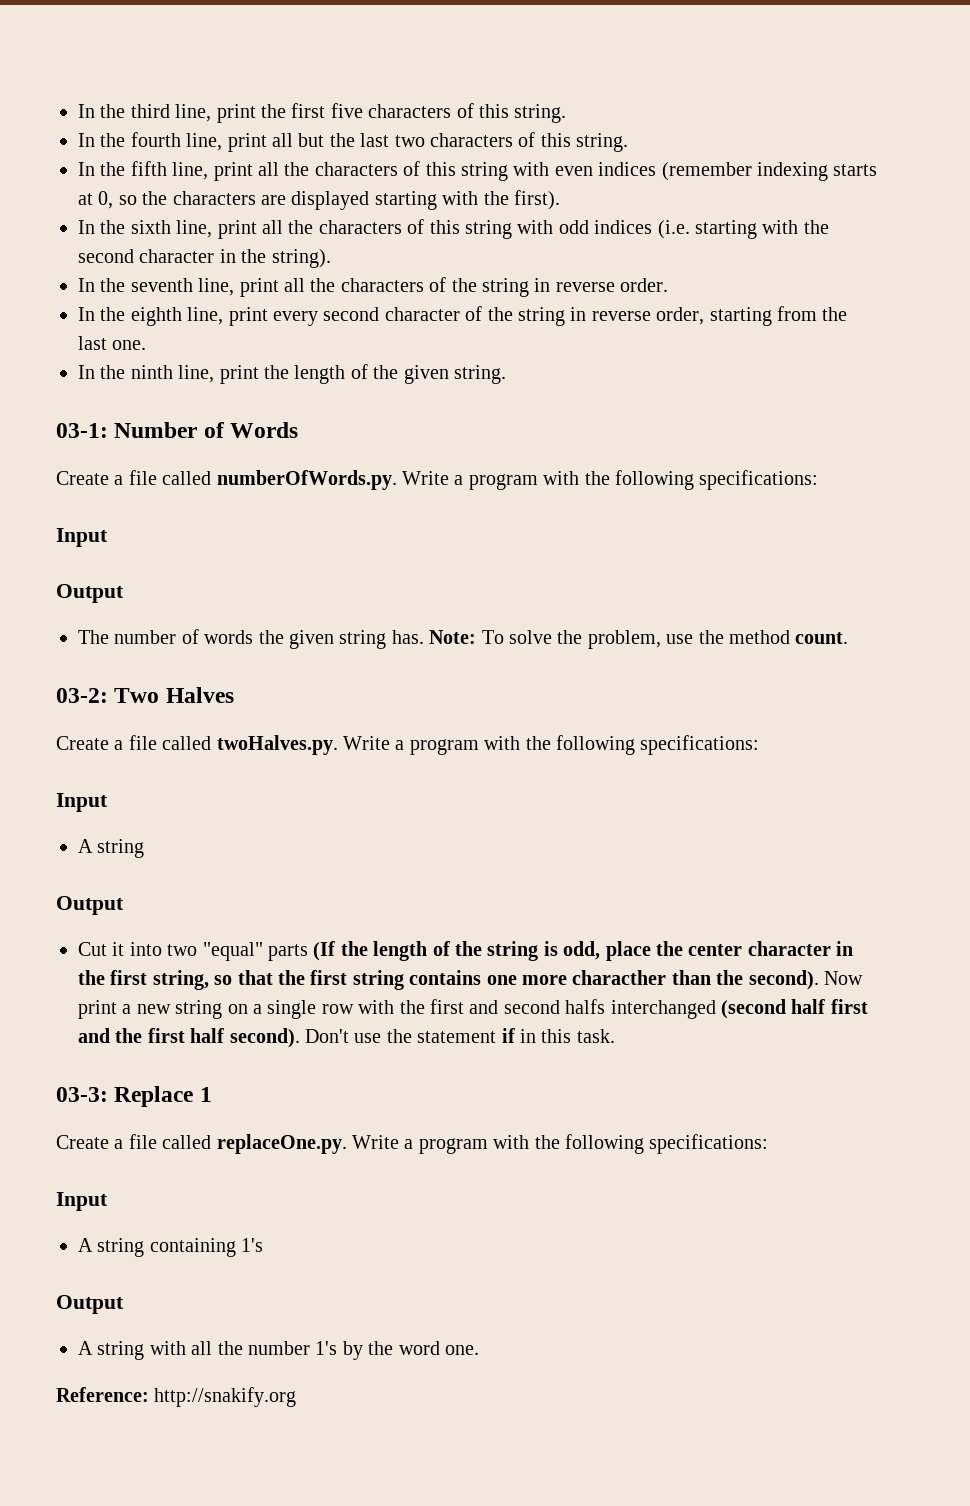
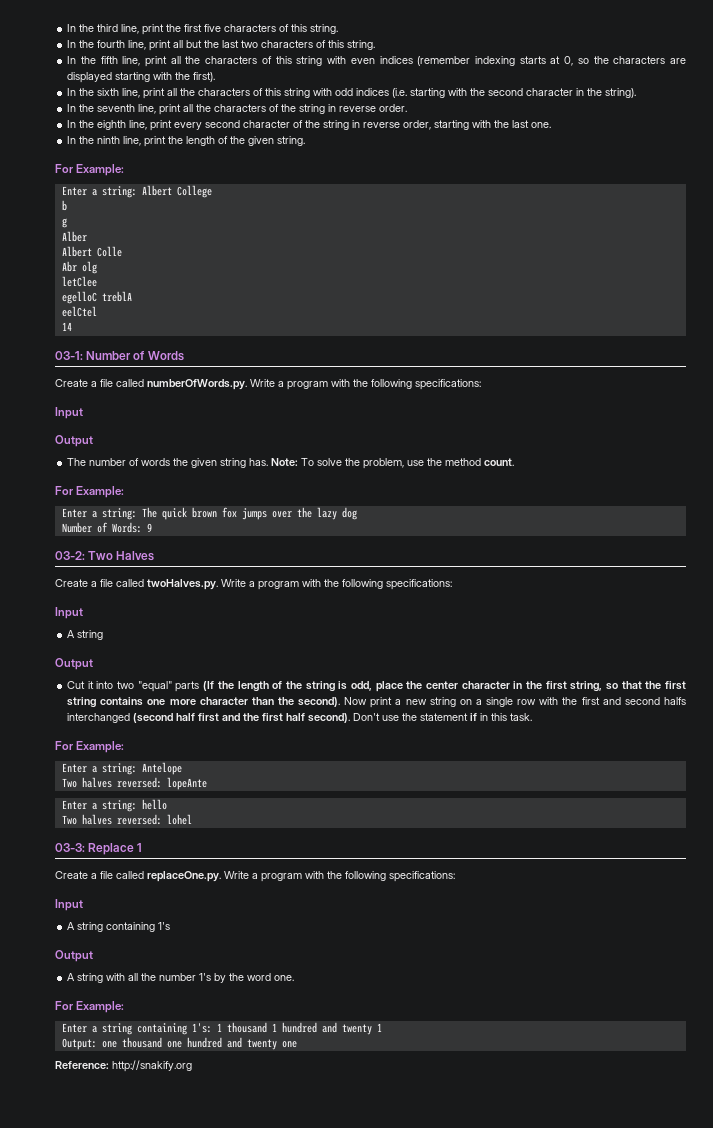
[776,306,817,321] from -> [472,120,492,128] with
(506, 374) none -> [55,164,125,176] [61,185,212,198] [61,200,67,211] [61,218,67,228] [61,231,87,242] [61,246,122,257] [61,261,97,274] [61,276,97,287] [61,291,132,304] [61,306,97,317] [61,322,72,331] // For Example: // Enter a string: Albert College // b // g // Alber // Albert Colle // Abr olg // letClee // egelloC treblA // eelCtel // 14
(849, 638) none -> [55,486,125,498] [61,507,357,520] [61,522,152,533] // For Example: // Enter a string: The quick brown fox jumps over the lazy dog // Number of Words: 9
[572,970,667,985] characther -> [199,697,248,705] character
(615, 1036) none -> [55,741,125,753] [61,762,182,775] [61,777,207,790] [61,799,167,812] [61,814,192,825] // For Example: // Enter a string: Antelope // Two halves reversed: lopeAnte // Enter a string: hello // Two halves reversed: lohel
(479, 1350) none -> [55,1001,125,1013] [61,1022,382,1035] [61,1037,297,1050] // For Example: // Enter a string containing 1's: 1 thousand 1 hundred and twenty 1 // Output: one thousand one hundred and twenty one

